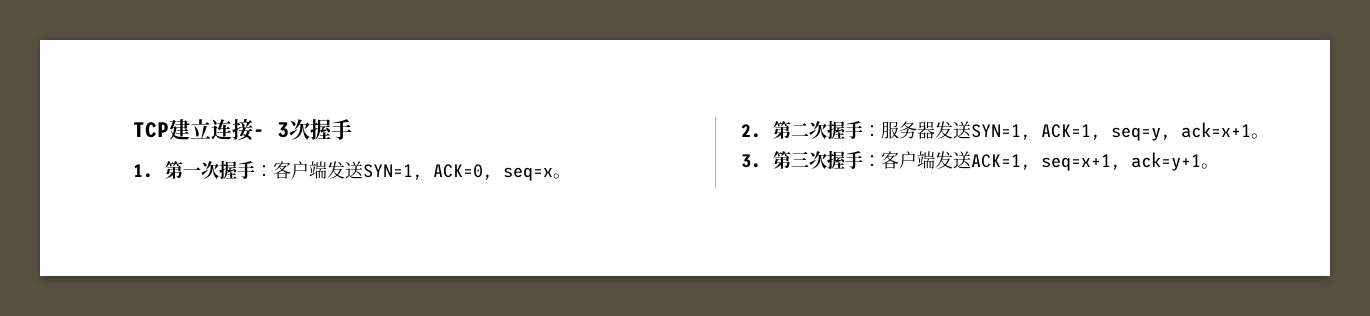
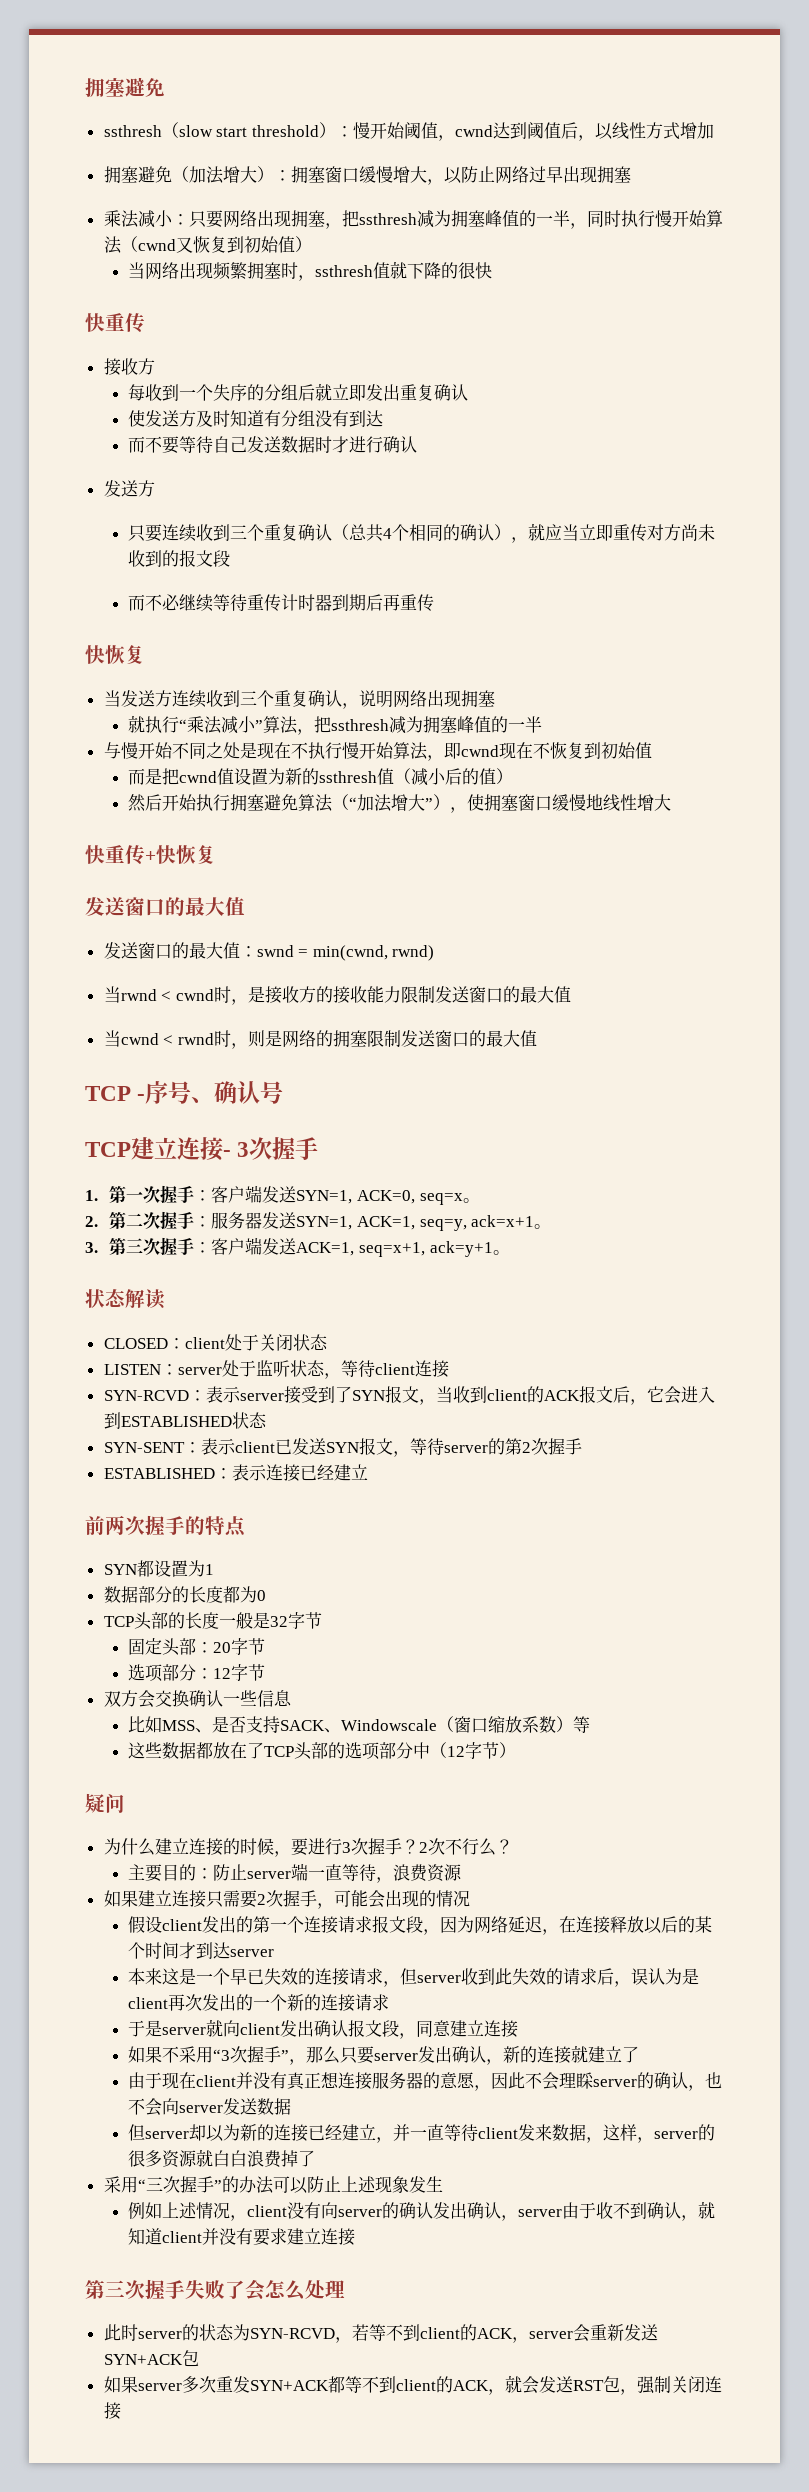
(133, 130) none -> [85,77,165,98] [103,122,714,141] [103,166,631,185] [103,210,723,229] [103,236,312,254] [128,261,493,281] [85,313,145,333] [103,358,155,376] [128,383,469,401] [128,410,384,427] [128,436,418,454] [103,480,155,497] [128,523,716,543] [128,550,231,567] [128,594,435,612] [85,645,145,664] [103,690,495,709] [128,715,543,735] [103,742,652,761] [128,768,514,786] [128,794,672,813] [85,845,216,865] [85,897,245,916] [103,942,435,961] [103,986,571,1005] [103,1030,537,1049] [85,1081,284,1104] 拥塞避免 // ssthresh（slow start threshold）：慢开始阈值，cwnd达到阈值后，以线性方式增加 // 拥塞避免（加法增大）：拥塞窗口缓慢增大，以防止网络过早出现拥塞 // 乘法减小：只要网络出现拥塞，把ssthresh减为拥塞峰值的一半，同时执行慢开始算法（cwnd又恢复到初始值） // 当网络出现频繁拥塞时，ssthresh值就下降的很快 // 快重传 // 接收方 // 每收到一个失序的分组后就立即发出重复确认 // 使发送方及时知道有分组没有到达 // 而不要等待自己发送数据时才进行确认 // 发送方 // 只要连续收到三个重复确认（总共4个相同的确认），就应当立即重传对方尚未收到的报文段 // 而不必继续等待重传计时器到期后再重传 // 快恢复 // 当发送方连续收到三个重复确认，说明网络出现拥塞 // 就执行“乘法减小”算法，把ssthresh减为拥塞峰值的一半 // 与慢开始不同之处是现在不执行慢开始算法，即cwnd现在不恢复到初始值 // 而是把cwnd值设置为新的ssthresh值（减小后的值） // 然后开始执行拥塞避免算法（“加法增大”），使拥塞窗口缓慢地线性增大 // 快重传+快恢复 // 发送窗口的最大值 // 发送窗口的最大值：swnd = min(cwnd, rwnd) // 当rwnd < cwnd时，是接收方的接收能力限制发送窗口的最大值 // 当cwnd < rwnd时，则是网络的拥塞限制发送窗口的最大值 // TCP -序号、确认号 //
(1220, 166) none -> [85,1289,166,1309] [103,1334,328,1351] [103,1360,449,1379] [103,1386,715,1405] [103,1412,267,1429] [103,1438,582,1457] [103,1464,368,1482] [85,1515,246,1537] [103,1560,214,1577] [103,1586,266,1603] [103,1612,322,1630] [128,1638,266,1656] [128,1664,266,1682] [103,1690,292,1708] [128,1716,591,1733] [128,1742,517,1760] [85,1793,125,1813] [103,1838,513,1857] [128,1863,463,1883] [103,1890,470,1909] [128,1916,713,1935] [128,1942,275,1959] [128,1968,700,1987] [128,1994,390,2012] [128,2019,519,2039] [128,2045,640,2065] [128,2072,723,2091] [128,2098,292,2116] [128,2124,716,2143] [128,2149,316,2168] [103,2176,443,2194] [128,2201,716,2221] [128,2228,356,2246] [85,2279,345,2301] [103,2324,658,2343] [103,2350,199,2367] [103,2375,722,2395] [103,2402,121,2420] // 状态解读 // CLOSED：client处于关闭状态 // LISTEN：server处于监听状态，等待client连接 // SYN-RCVD：表示server接受到了SYN报文，当收到client的ACK报文后，它会进入到ESTABLISHED状态 // SYN-SENT：表示client已发送SYN报文，等待server的第2次握手 // ESTABLISHED：表示连接已经建立 // 前两次握手的特点 // SYN都设置为1 // 数据部分的长度都为0 // TCP头部的长度一般是32字节 // 固定头部：20字节 // 选项部分：12字节 // 双方会交换确认一些信息 // 比如MSS、是否支持SACK、Windowscale（窗口缩放系数）等 // 这些数据都放在了TCP头部的选项部分中（12字节） // 疑问 // 为什么建立连接的时候，要进行3次握手？2次不行么？ // 主要目的：防止server端一直等待，浪费资源 // 如果建立连接只需要2次握手，可能会出现的情况 // 假设client发出的第一个连接请求报文段，因为网络延迟，在连接释放以后的某个时间才到达server // 本来这是一个早已失效的连接请求，但server收到此失效的请求后，误认为是client再次发出的一个新的连接请求 // 于是server就向client发出确认报文段，同意建立连接 // 如果不采用“3次握手”，那么只要server发出确认，新的连接就建立了 // 由于现在client并没有真正想连接服务器的意愿，因此不会理睬server的确认，也不会向server发送数据 // 但server却以为新的连接已经建立，并一直等待client发来数据，这样，server的很多资源就白白浪费掉了 // 采用“三次握手”的办法可以防止上述现象发生 // 例如上述情况，client没有向server的确认发出确认，server由于收不到确认，就知道client并没有要求建立连接 // 第三次握手失败了会怎么处理 // 此时server的状态为SYN-RCVD，若等不到client的ACK，server会重新发送SYN+ACK包 // 如果server多次重发SYN+ACK都等不到client的ACK，就会发送RST包，强制关闭连接

